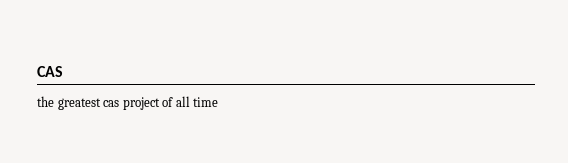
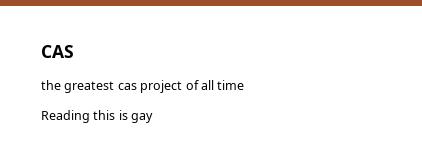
(219, 102) none -> [41,110,154,123] // Reading this is gay

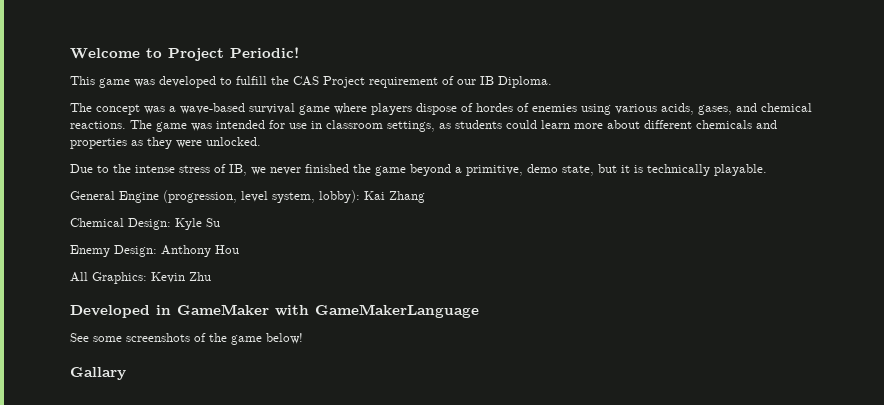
[41,45,74,58] [41,80,245,93] [41,110,154,123] CAS // the greatest cas project of all time // Reading this is gay -> [70,47,299,61] [70,76,552,88] [70,103,812,115] [70,120,777,132] [70,137,261,149] [70,164,767,176] [70,190,425,203] [70,218,220,230] [70,245,239,257] [70,272,211,284] [70,304,479,318] [70,333,303,345] [70,367,126,380] Welcome to Project Periodic! // This game was developed to fulfill the CAS Project requirement of our IB Diploma. // The concept was a wave-based survival game where players dispose of hordes of enemies using various acids, gases, and chemical reactions. The game was intended for use in classroom settings, as students could learn more about different chemicals and properties as they were unlocked. // Due to the intense stress of IB, we never finished the game beyond a primitive, demo state, but it is technically playable. // General Engine (progression, level system, lobby): Kai Zhang // Chemical Design: Kyle Su // Enemy Design: Anthony Hou // All Graphics: Kevin Zhu // Developed in GameMaker with GameMakerLanguage // See some screenshots of the game below! // Gallary

